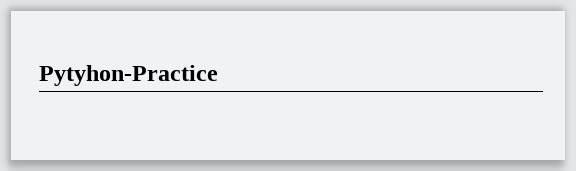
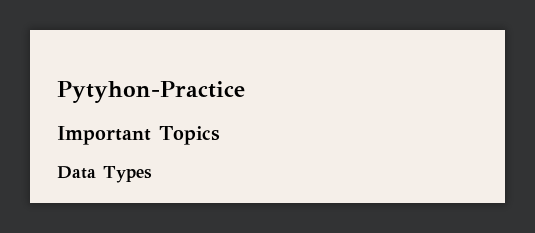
(218, 75) none -> [57,126,220,145] [57,166,152,183] // Important Topics // Data Types

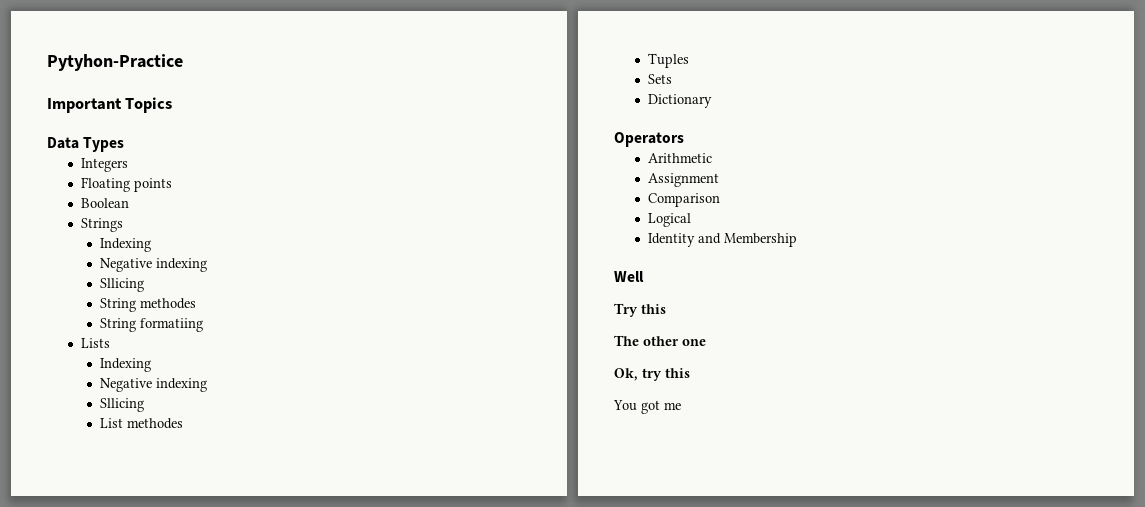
(152, 174) none -> [81,158,129,172] [81,177,173,192] [81,198,130,208] [81,218,124,232] [99,238,151,252] [99,258,207,272] [99,278,144,292] [99,298,196,312] [99,318,203,332] [81,338,111,348] [99,358,151,372] [99,378,207,392] [99,398,144,412] [99,418,183,429] [648,53,690,68] [648,74,673,84] [648,94,713,108] [614,132,684,147] [648,153,713,163] [648,173,720,187] [648,193,721,207] [648,213,692,227] [648,233,798,247] [614,271,644,282] [614,303,666,317] [614,335,706,346] [614,368,690,381] [613,400,681,414] // Integers // Floating points // Boolean // Strings // Indexing // Negative indexing // Sllicing // String methodes // String formatiing // Lists // Indexing // Negative indexing // Sllicing // List methodes // Tuples // Sets // Dictionary // Operators // Arithmetic // Assignment // Comparison // Logical // Identity and Membership // Well // Try this // The other one // Ok, try this // You got me

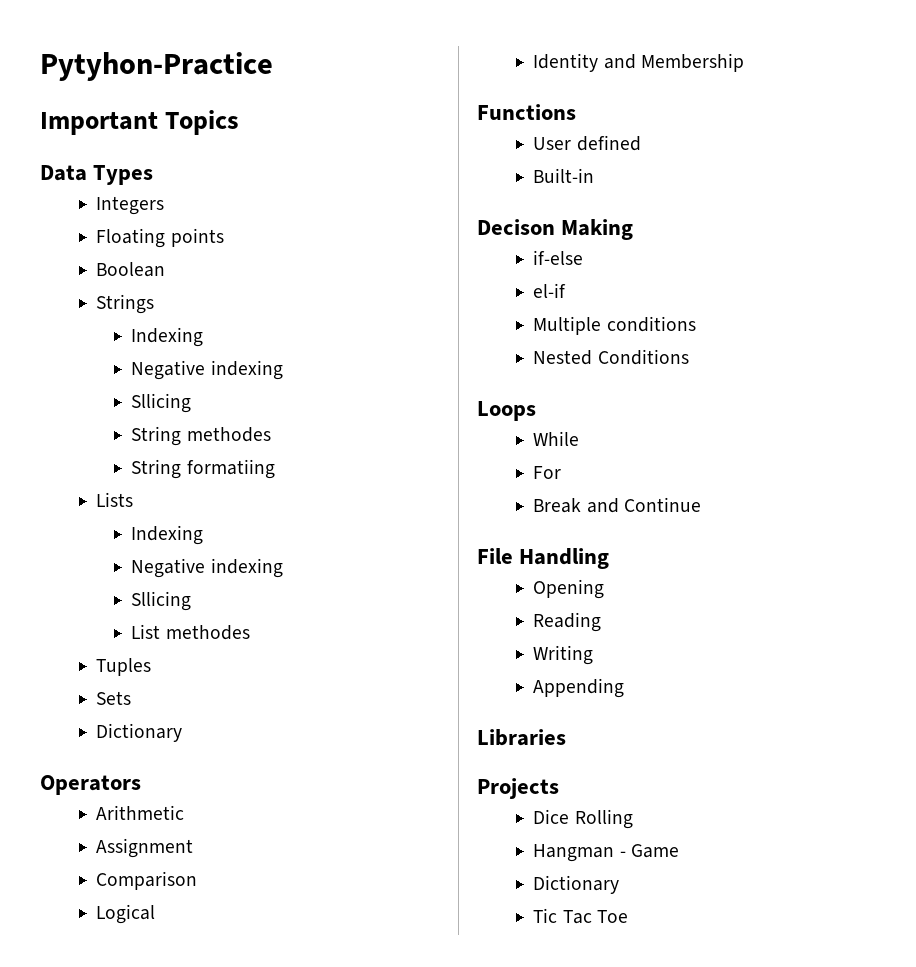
[614,271,644,282] [614,303,666,317] [614,335,706,346] [614,368,690,381] [613,400,681,414] Well // Try this // The other one // Ok, try this // You got me -> [477,104,576,120] [533,135,641,151] [533,168,595,183] [477,219,634,240] [533,250,584,265] [533,283,567,298] [533,316,696,335] [533,349,689,365] [477,401,536,421] [533,431,580,446] [533,466,562,479] [533,497,701,513] [477,548,610,569] [533,579,605,599] [533,612,602,632] [533,645,594,665] [533,678,625,698] [477,729,566,746] [477,778,559,799] [533,809,633,829] [533,844,679,862] [533,875,620,894] [533,908,628,924] Functions // User defined // Built-in // Decison Making // if-else // el-if // Multiple conditions // Nested Conditions // Loops // While // For // Break and Continue // File Handling // Opening // Reading // Writing // Appending // Libraries // Projects // Dice Rolling // Hangman - Game // Dictionary // Tic Tac Toe

